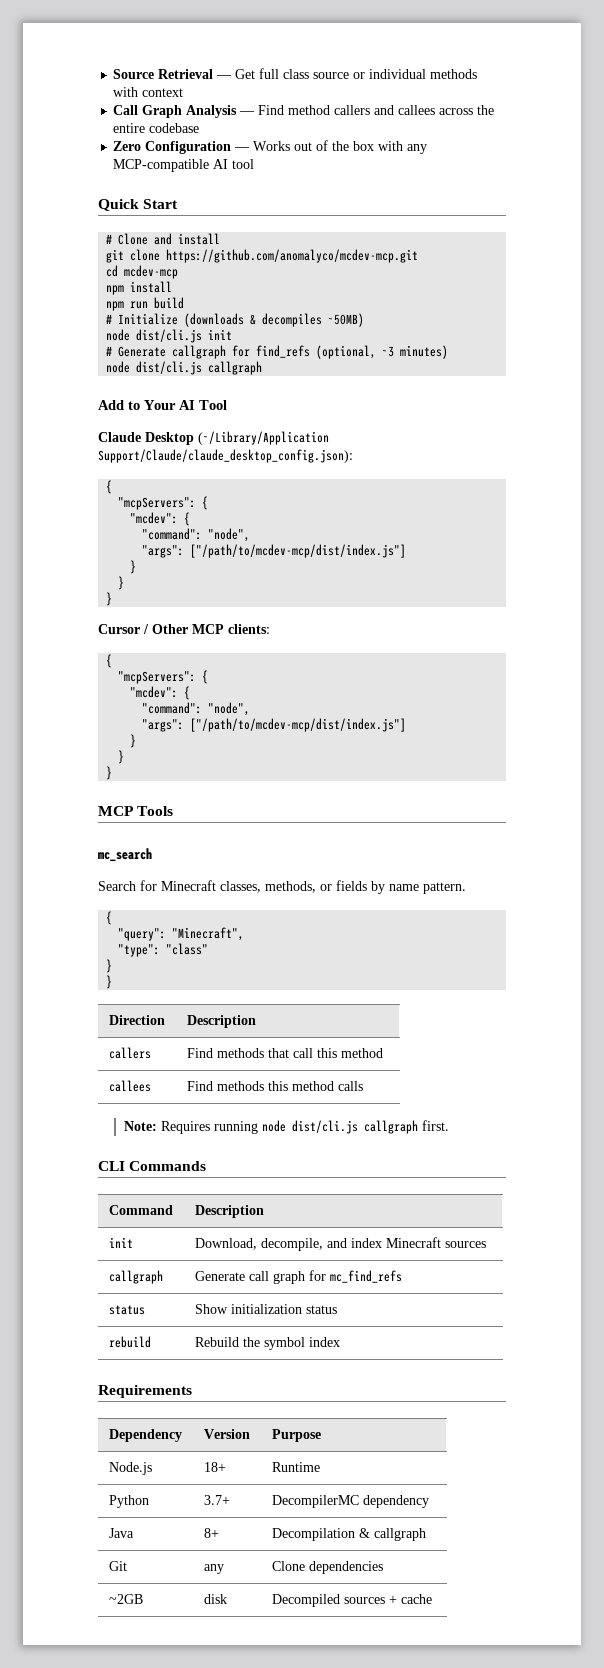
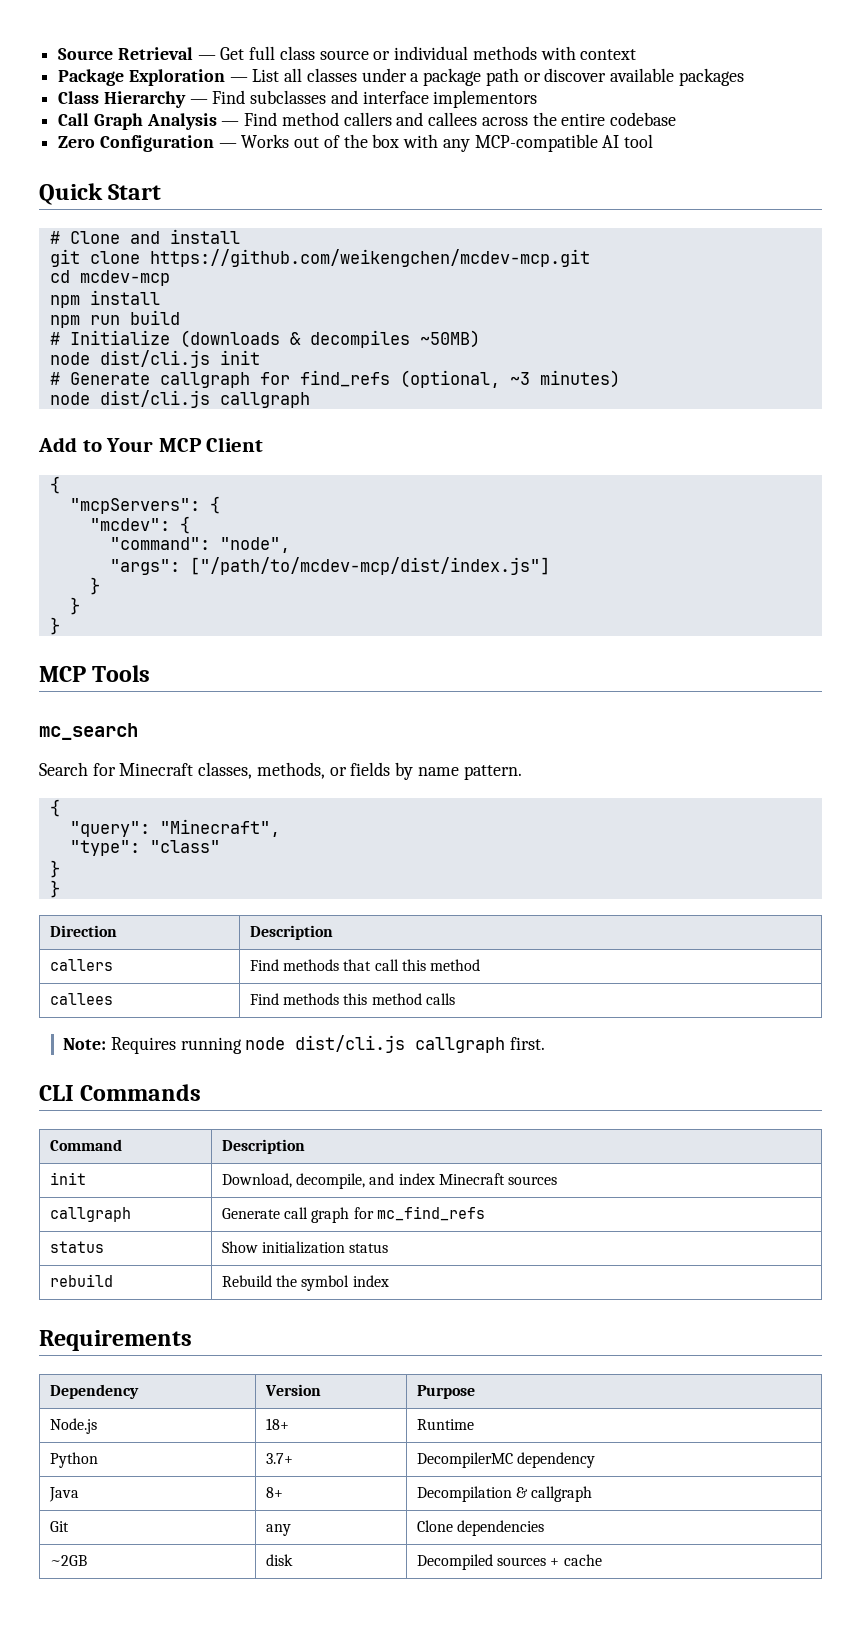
(184, 92) none -> [58,68,744,86] [58,90,538,108] // Package Exploration — List all classes under a package path or discover available packages // Class Hierarchy — Find subclasses and interface implementors
[166,249,419,263] https://github.com/anomalyco/mcdev-mcp.git -> [149,249,590,267] https://github.com/weikengchen/mcdev-mcp.git
[179,400,227,410] [98,431,329,445] [98,449,353,463] [106,480,113,494] [118,496,209,510] [130,512,191,526] [142,528,251,542] [142,544,407,558] [130,560,137,574] [118,576,125,590] [106,592,113,606] [98,624,270,634] AI Tool // Claude Desktop (~/Library/Application Support/Claude/claude_desktop_config.json): // { // "mcpServers": { // "mcdev": { // "command": "node", // "args": ["/path/to/mcdev-mcp/dist/index.js"] // } // } // } // Cursor / Other MCP clients: -> [158,437,264,452] MCP Client

